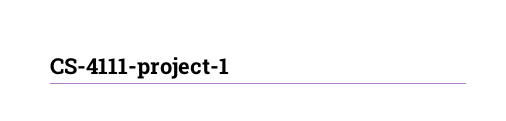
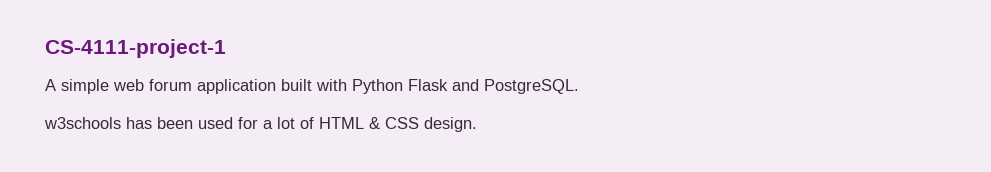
(229, 68) none -> [45,79,579,94] [44,117,477,132] // A simple web forum application built with Python Flask and PostgreSQL. // w3schools has been used for a lot of HTML & CSS design.

